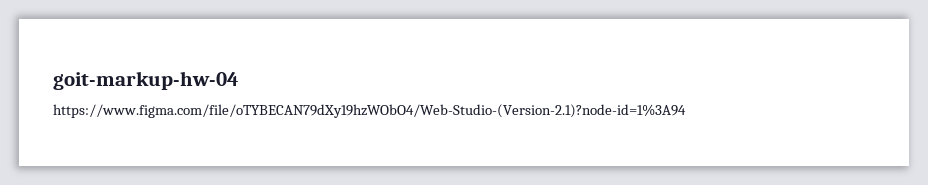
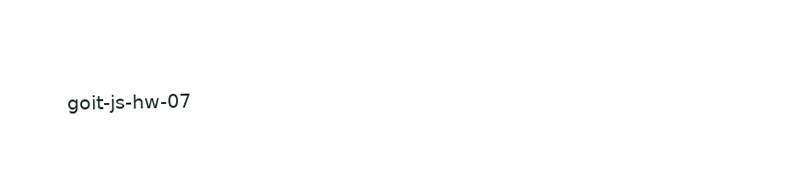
[53,71,239,90] [53,104,686,118] goit-markup-hw-04 // https://www.figma.com/file/oTYBECAN79dXy19hzWObO4/Web-Studio-(Version-2.1)?node-id=1%3A94 -> [67,93,192,114] goit-js-hw-07

